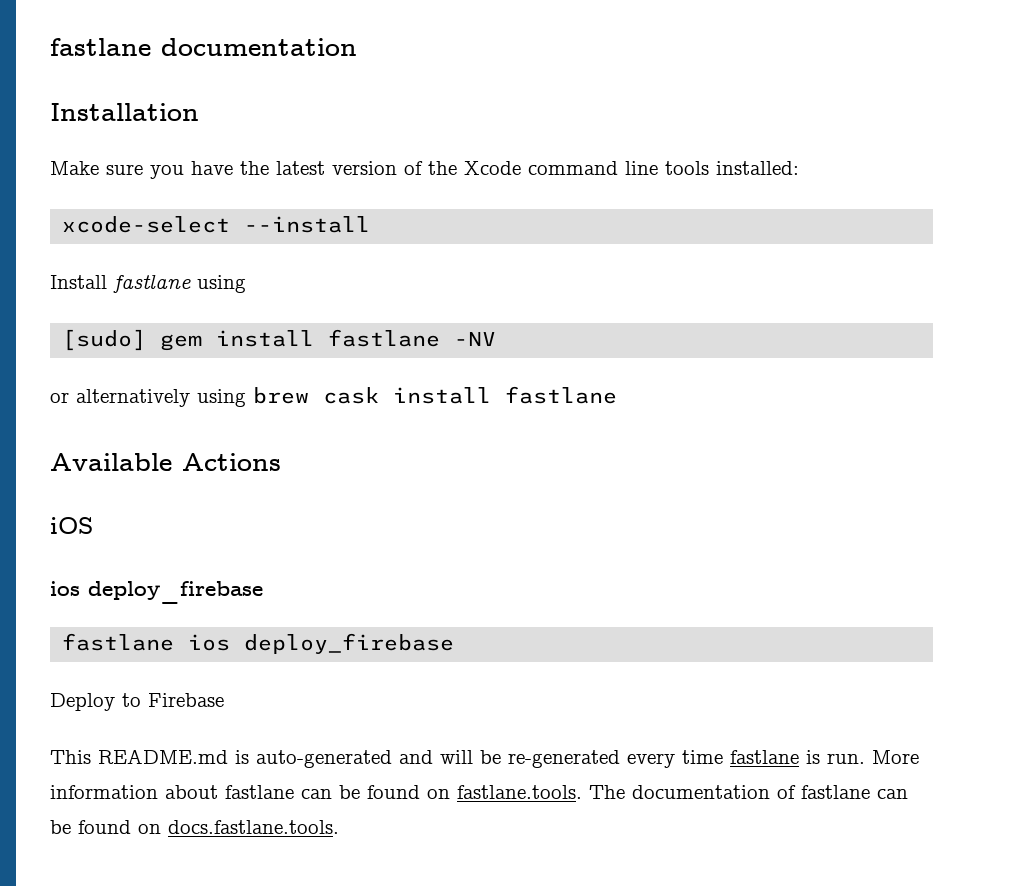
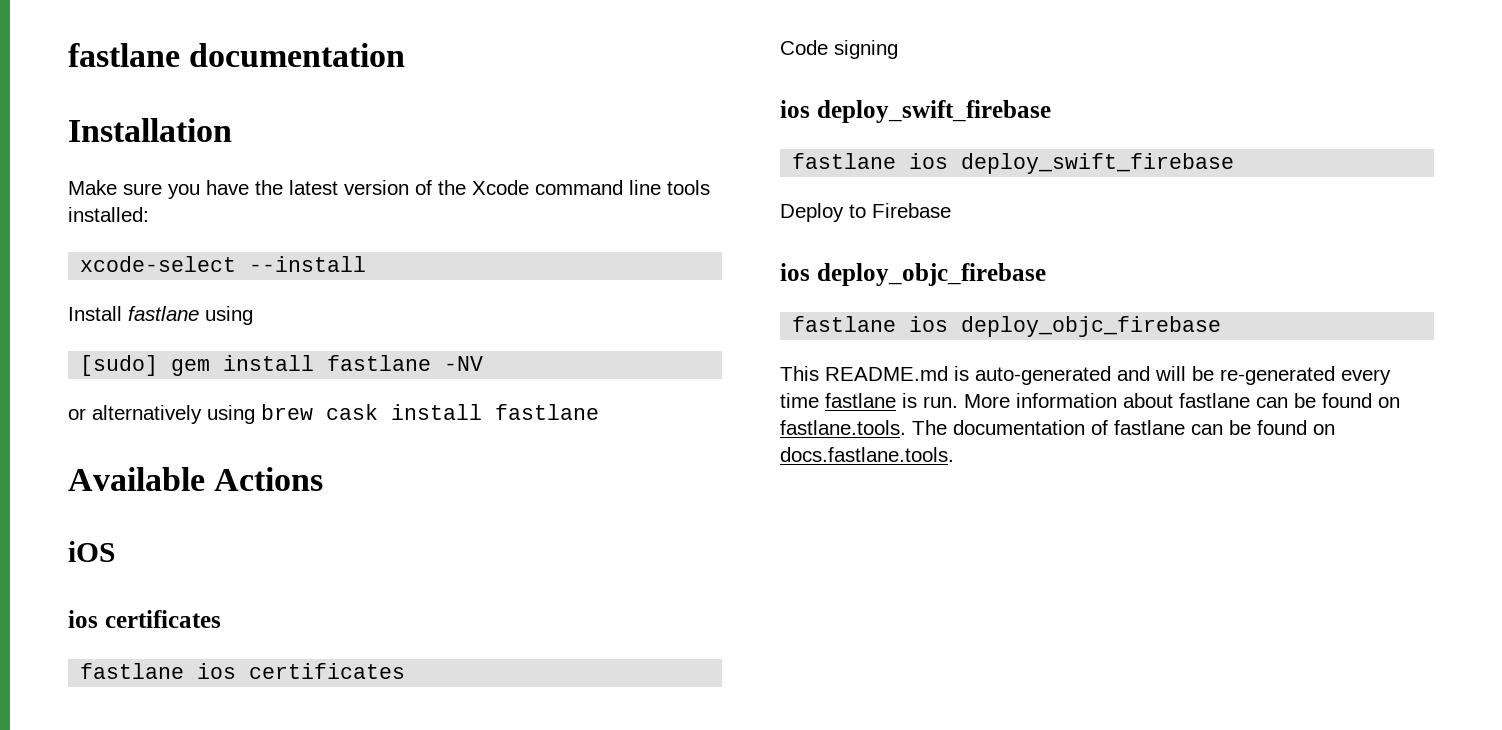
[88,581,263,604] [62,633,455,654] [50,693,224,711] deploy_firebase // fastlane ios deploy_firebase // Deploy to Firebase -> [104,610,221,628] [80,663,406,679] [780,40,898,59] [780,100,1051,123] [792,153,1235,174] [780,203,951,222] [780,263,1046,286] [792,316,1222,337] certificates // fastlane ios certificates // Code signing // ios deploy_swift_firebase // fastlane ios deploy_swift_firebase // Deploy to Firebase // ios deploy_objc_firebase // fastlane ios deploy_objc_firebase

